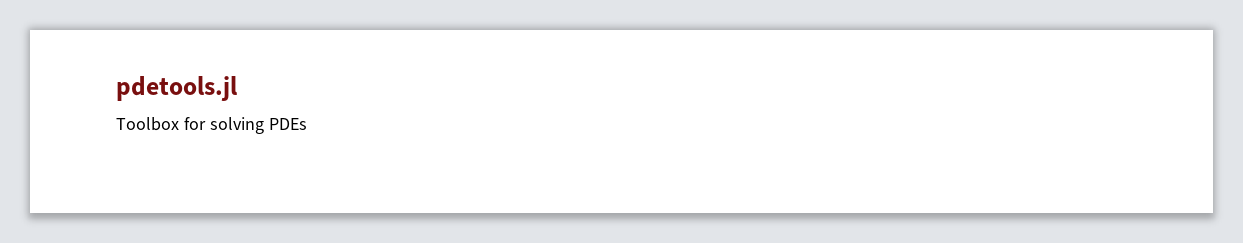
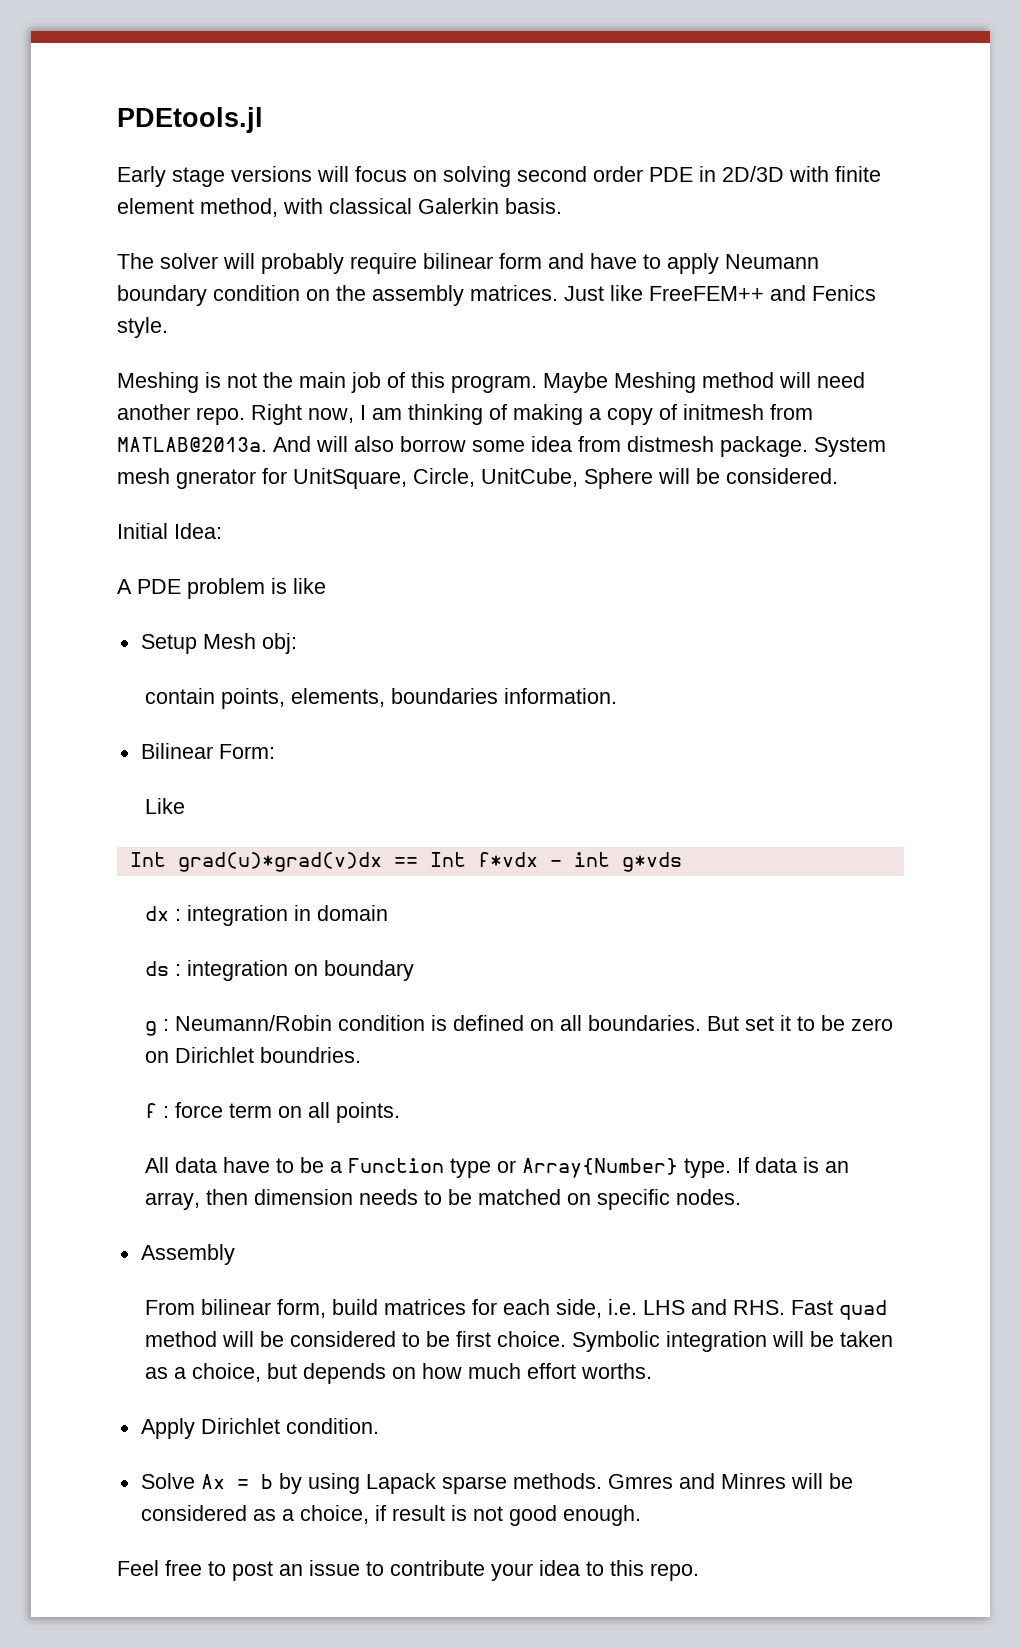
[116,76,237,101] [116,117,307,134] pdetools.jl // Toolbox for solving PDEs -> [117,107,263,133] [117,166,881,187] [117,198,562,217] [117,253,819,274] [117,285,876,306] [117,317,168,338] [117,372,865,393] [117,404,813,425] [117,436,886,457] [117,468,838,489] [117,523,222,539] [117,578,326,599] [140,633,297,654] [145,688,618,709] [140,743,275,759] [145,798,186,814] [129,852,682,872] [145,905,389,926] [145,960,415,981] [145,1015,894,1036] [145,1047,362,1063] [145,1102,401,1123] [145,1157,850,1178] [145,1189,742,1210] [140,1244,235,1265] [145,1299,888,1320] [145,1331,894,1352] [145,1363,653,1384] [140,1418,379,1439] [140,1473,853,1494] [140,1505,641,1526] [117,1560,699,1581] PDEtools.jl // Early stage versions will focus on solving second order PDE in 2D/3D with finite element method, with classical Galerkin basis. // The solver will probably require bilinear form and have to apply Neumann boundary condition on the assembly matrices. Just like FreeFEM++ and Fenics style. // Meshing is not the main job of this program. Maybe Meshing method will need another repo. Right now, I am thinking of making a copy of initmesh from MATLAB@2013a. And will also borrow some idea from distmesh package. System mesh gnerator for UnitSquare, Circle, UnitCube, Sphere will be considered. // Initial Idea: // A PDE problem is like // Setup Mesh obj: // contain points, elements, boundaries information. // Bilinear Form: // Like // Int grad(u)*grad(v)dx == Int f*vdx - int g*vds // dx : integration in domain // ds : integration on boundary // g : Neumann/Robin condition is defined on all boundaries. But set it to be zero on Dirichlet boundries. // f : force term on all points. // All data have to be a Function type or Array{Number} type. If data is an array, then dimension needs to be matched on specific nodes. // Assembly // From bilinear form, build matrices for each side, i.e. LHS and RHS. Fast quad method will be considered to be first choice. Symbolic integration will be taken as a choice, but depends on how much effort worths. // Apply Dirichlet condition. // Solve Ax = b by using Lapack sparse methods. Gmres and Minres will be considered as a choice, if result is not good enough. // Feel free to post an issue to contribute your idea to this repo.

